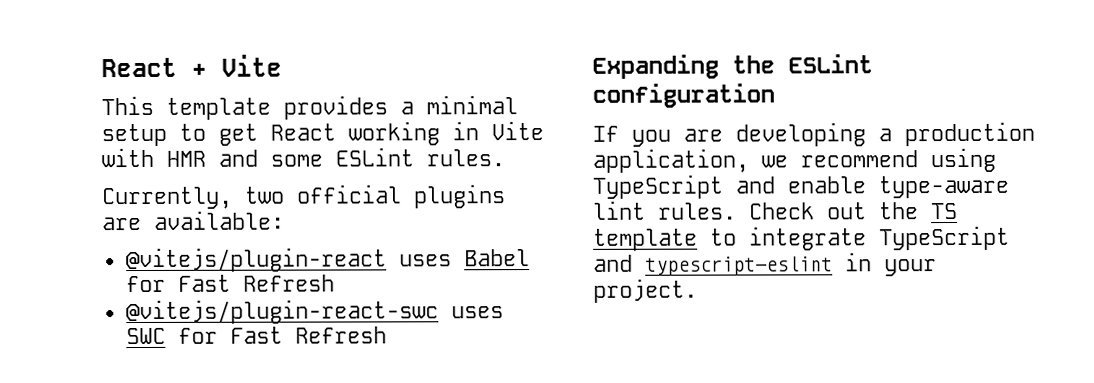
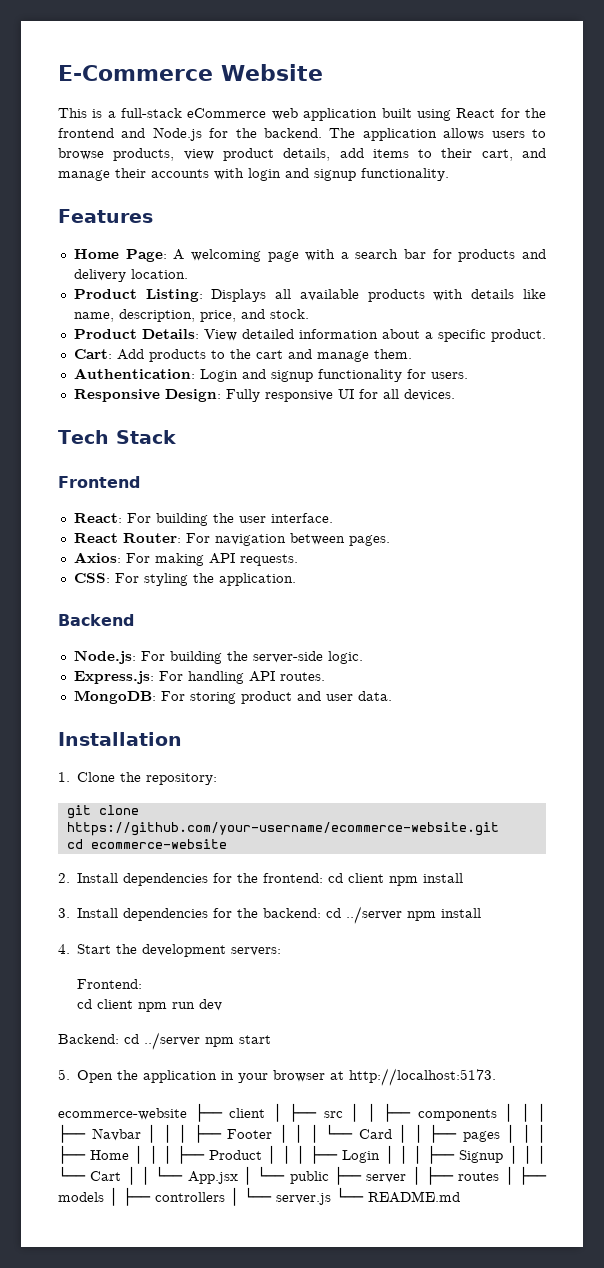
[101,54,282,78] [101,95,518,120] [101,121,544,147] [101,147,505,168] [101,184,506,210] [102,210,285,231] [125,247,530,273] [125,274,335,293] [125,299,504,325] [125,326,387,345] [592,54,873,79] [592,83,775,108] [592,121,1035,147] [592,147,996,173] [592,174,1010,199] [593,200,958,220] [593,225,1010,251] [593,252,937,277] [593,278,698,303] React + Vite // This template provides a minimal setup to get React working in Vite with HMR and some ESLint rules. // Currently, two official plugins are available: // @vitejs/plugin-react uses Babel for Fast Refresh // @vitejs/plugin-react-swc uses SWC for Fast Refresh // Expanding the ESLint configuration // If you are developing a production application, we recommend using TypeScript and enable type-aware lint rules. Check out the TS template to integrate TypeScript and typescript-eslint in your project. -> [58,64,323,81] [58,108,546,121] [58,127,546,141] [58,148,547,161] [58,168,449,181] [58,209,153,223] [73,249,546,262] [73,269,188,282] [73,289,547,302] [73,309,309,322] [73,329,546,342] [73,349,412,362] [73,368,468,382] [73,389,455,402] [58,430,176,444] [58,476,140,488] [73,513,333,526] [73,533,390,546] [73,552,298,566] [73,573,296,586] [58,614,134,626] [73,650,363,664] [73,671,325,684] [73,690,392,704] [58,732,182,746] [58,772,218,785] [66,805,139,819] [66,822,499,836] [66,839,227,849] [58,873,464,886] [58,906,482,924] [58,944,282,957] [77,979,143,989] [77,999,223,1012] [58,1032,271,1050] [58,1068,497,1086] [58,1103,546,1122] [58,1124,546,1143] [58,1145,547,1164] [58,1166,547,1185] [58,1187,460,1206] E-Commerce Website // This is a full-stack eCommerce web application built using React for the frontend and Node.js for the backend. The application allows users to browse products, view product details, add items to their cart, and manage their accounts with login and signup functionality. // Features // Home Page: A welcoming page with a search bar for products and delivery location. // Product Listing: Displays all available products with details like name, description, price, and stock. // Product Details: View detailed information about a specific product. // Cart: Add products to the cart and manage them. // Authentication: Login and signup functionality for users. // Responsive Design: Fully responsive UI for all devices. // Tech Stack // Frontend // React: For building the user interface. // React Router: For navigation between pages. // Axios: For making API requests. // CSS: For styling the application. // Backend // Node.js: For building the server-side logic. // Express.js: For handling API routes. // MongoDB: For storing product and user data. // Installation // 1. Clone the repository: // git clone https://github.com/your-username/ecommerce-website.git // cd ecommerce-website // 2. Install dependencies for the frontend: cd client npm install // 3. Install dependencies for the backend: cd ../server npm install // 4. Start the development servers: // Frontend: // cd client npm run dev // Backend: cd ../server npm start // 5. Open the application in your browser at http://localhost:5173. // ecommerce-website ├── client │ ├── src │ │ ├── components │ │ │ ├── Navbar │ │ │ ├── Footer │ │ │ └── Card │ │ ├── pages │ │ │ ├── Home │ │ │ ├── Product │ │ │ ├── Login │ │ │ ├── Signup │ │ │ └── Cart │ │ └── App.jsx │ └── public ├── server │ ├── routes │ ├── models │ ├── controllers │ └── server.js └── README.md

